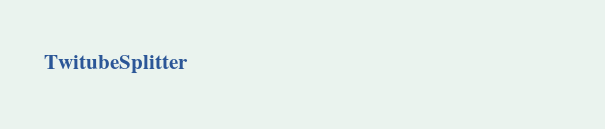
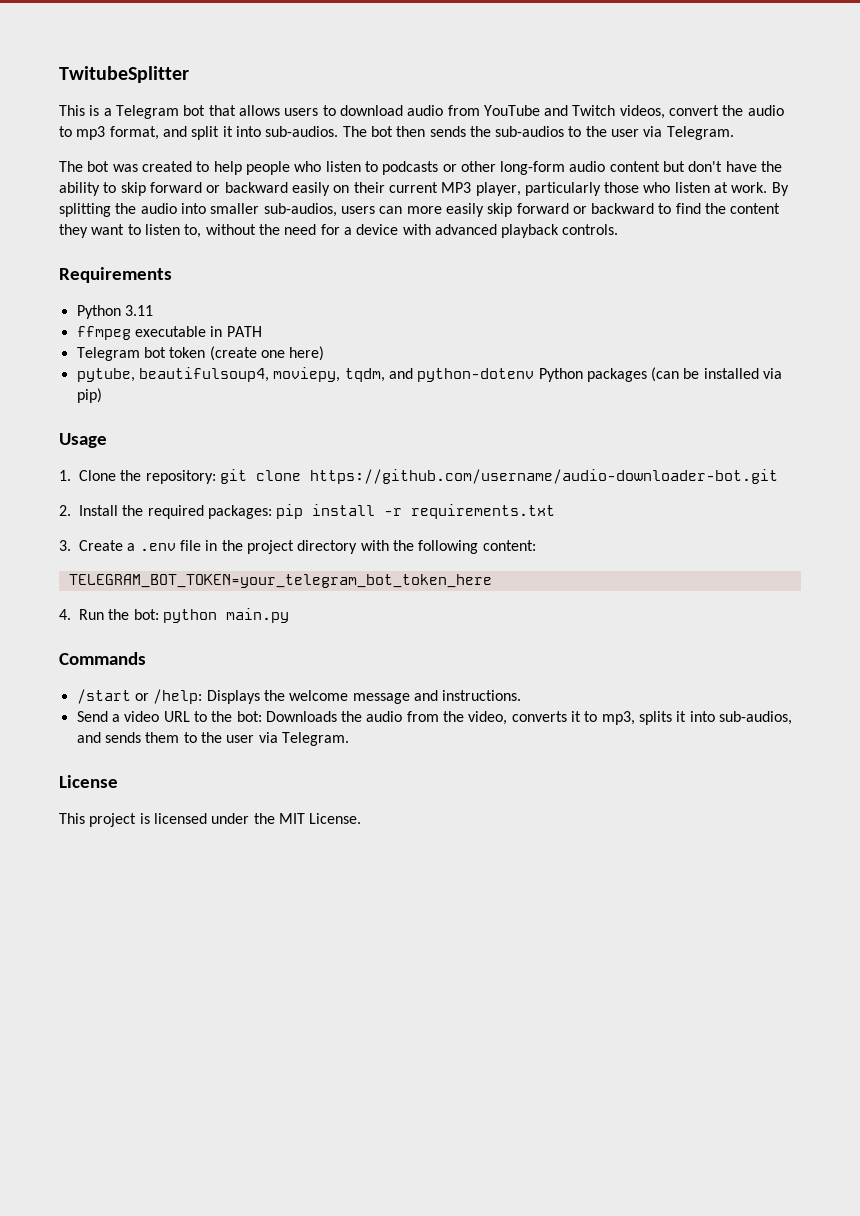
(188, 64) none -> [59,105,784,119] [59,126,734,140] [59,161,783,175] [59,182,789,196] [59,203,781,217] [59,224,619,238] [59,267,172,283] [76,305,153,319] [76,326,262,340] [76,346,325,361] [76,367,783,382] [76,388,102,403] [59,433,107,448] [59,469,778,484] [59,504,556,519] [59,540,536,554] [68,574,492,588] [59,608,289,623] [59,652,146,665] [76,689,522,704] [76,711,793,725] [76,732,349,746] [59,775,118,788] [59,813,362,827] // This is a Telegram bot that allows users to download audio from YouTube and Twitch videos, convert the audio to mp3 format, and split it into sub-audios. The bot then sends the sub-audios to the user via Telegram. // The bot was created to help people who listen to podcasts or other long-form audio content but don't have the ability to skip forward or backward easily on their current MP3 player, particularly those who listen at work. By splitting the audio into smaller sub-audios, users can more easily skip forward or backward to find the content they want to listen to, without the need for a device with advanced playback controls. // Requirements // Python 3.11 // ffmpeg executable in PATH // Telegram bot token (create one here) // pytube, beautifulsoup4, moviepy, tqdm, and python-dotenv Python packages (can be installed via pip) // Usage // 1. Clone the repository: git clone https://github.com/username/audio-downloader-bot.git // 2. Install the required packages: pip install -r requirements.txt // 3. Create a .env file in the project directory with the following content: // TELEGRAM_BOT_TOKEN=your_telegram_bot_token_here // 4. Run the bot: python main.py // Commands // /start or /help: Displays the welcome message and instructions. // Send a video URL to the bot: Downloads the audio from the video, converts it to mp3, splits it into sub-audios, and sends them to the user via Telegram. // License // This project is licensed under the MIT License.

